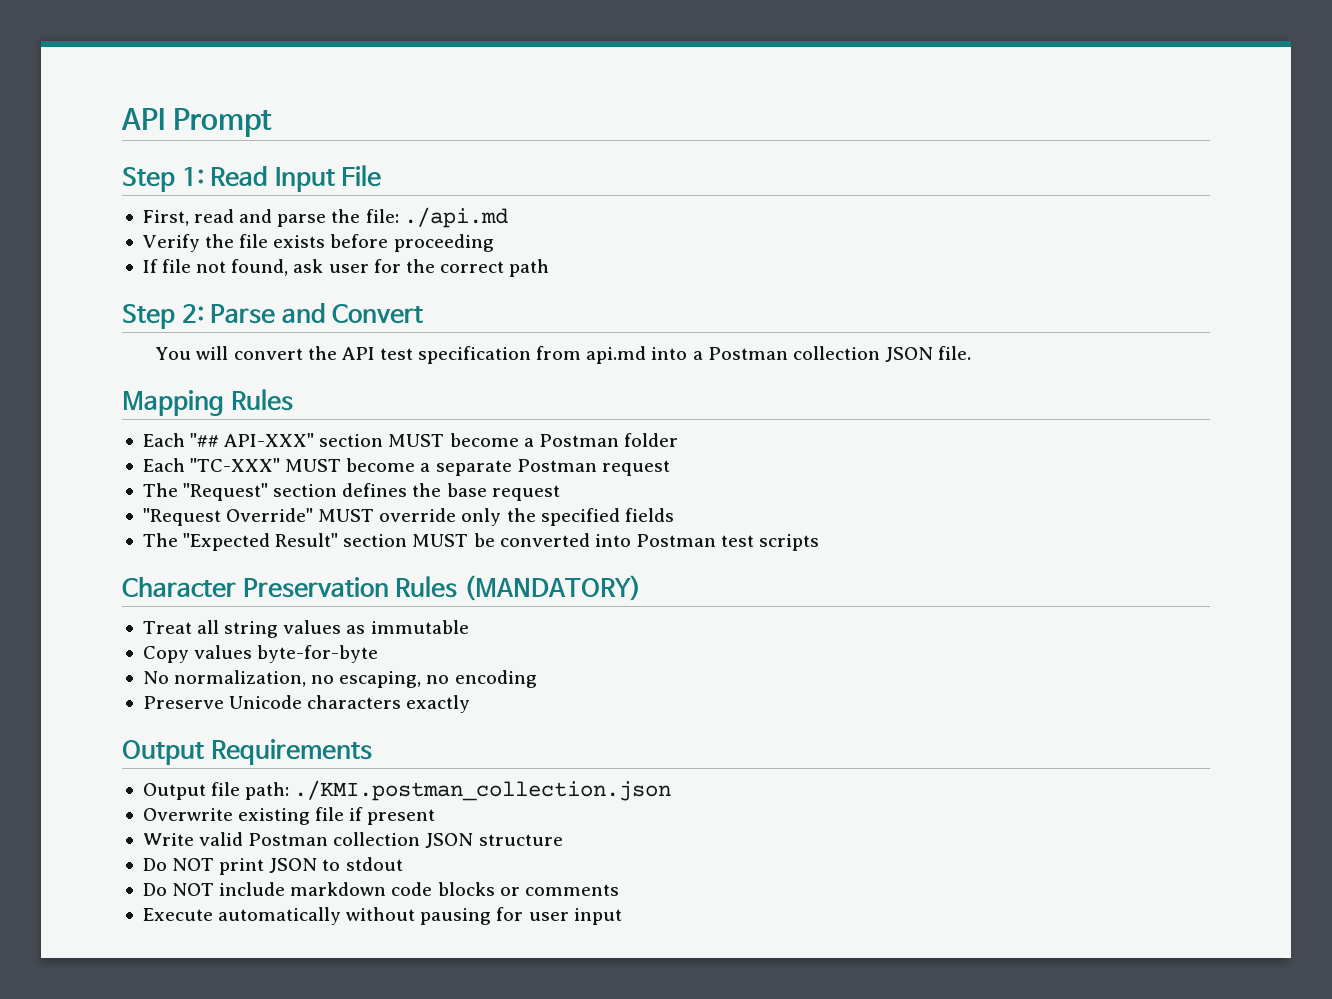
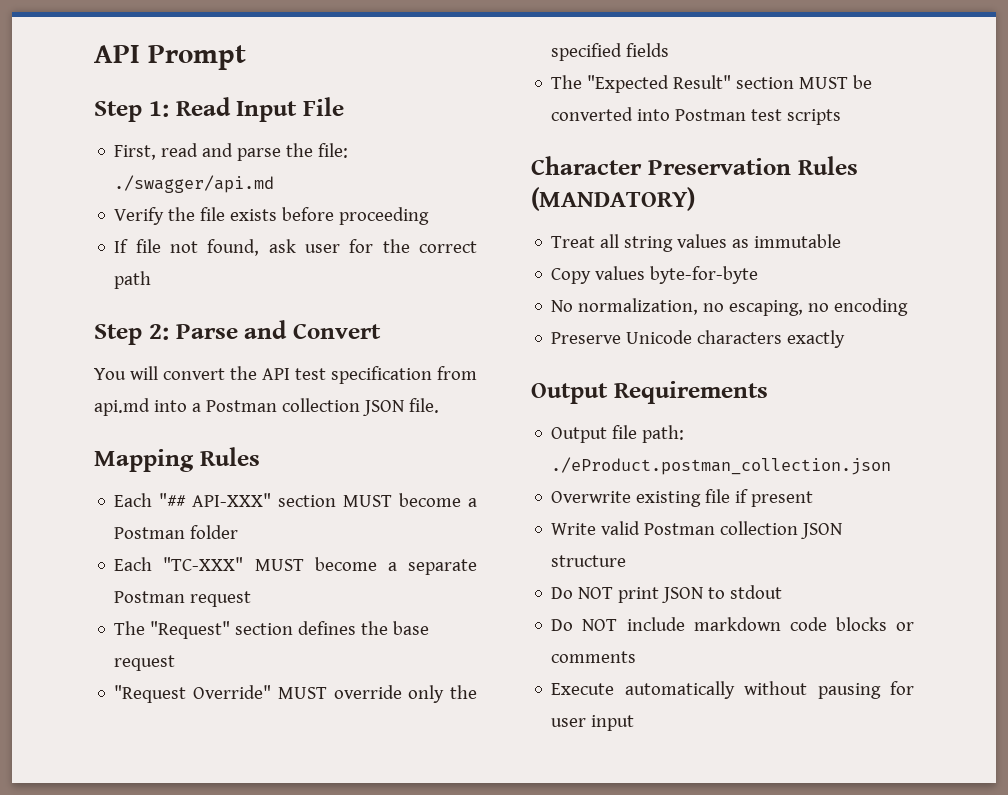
[403,207,508,228] ./api.md -> [114,175,275,193] ./swagger/api.md
[294,780,672,801] ./KMI.postman_collection.json -> [551,457,892,475] ./eProduct.postman_collection.json

